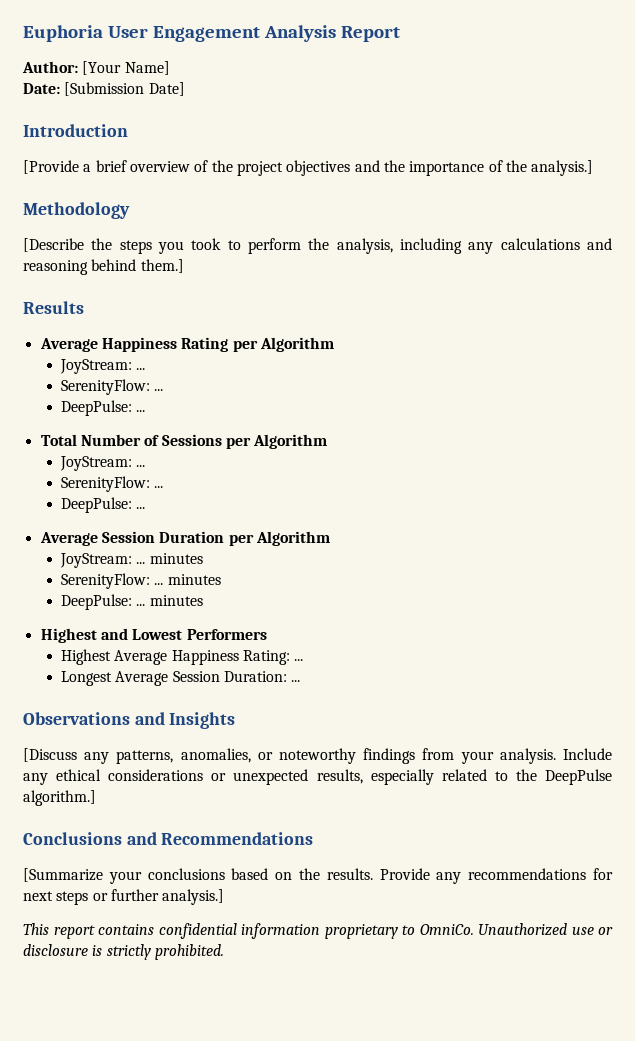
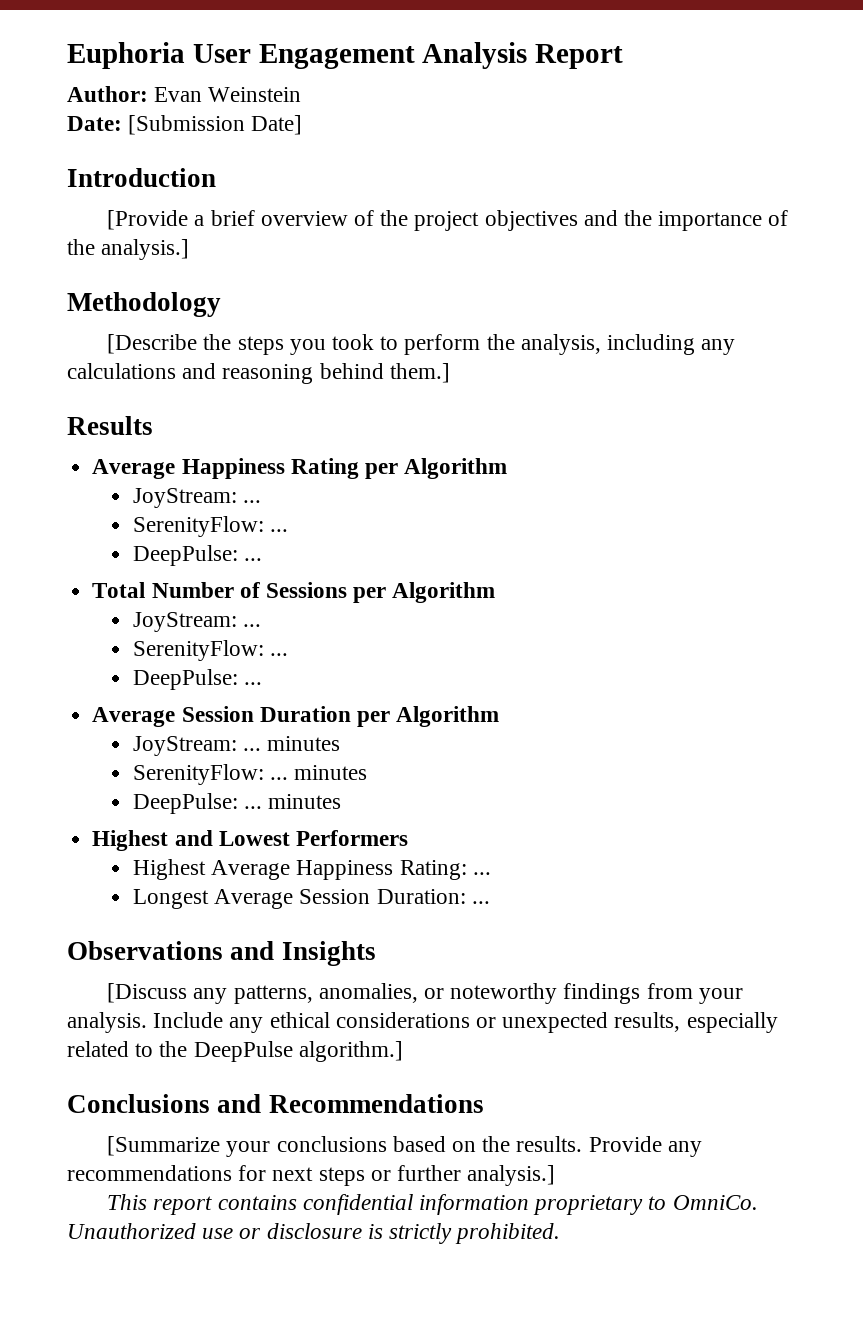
[82,61,170,75] [Your Name] -> [154,87,302,102] Evan Weinstein

